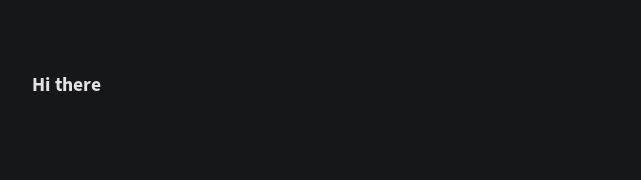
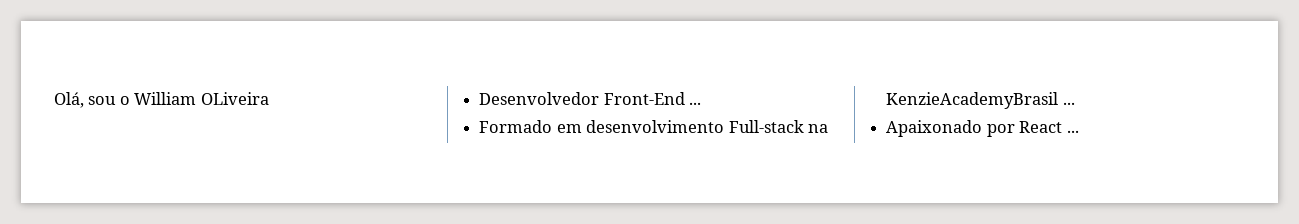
[32,77,102,91] Hi there -> [54,92,269,108] [479,92,702,105] [479,120,828,133] [886,92,1075,109] [886,120,1079,137] Olá, sou o William OLiveira // Desenvolvedor Front-End ... // Formado em desenvolvimento Full-stack na KenzieAcademyBrasil ... // Apaixonado por React ...

